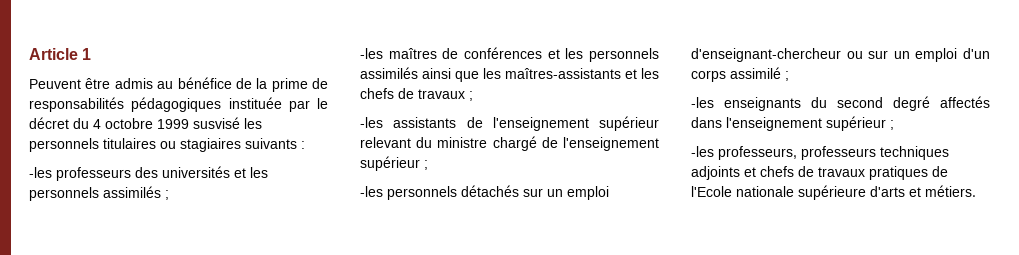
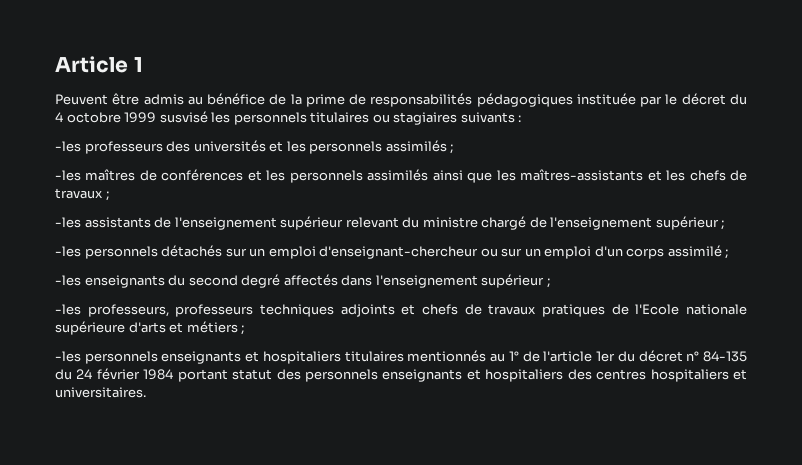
[925,185,976,197] métiers. -> [186,321,245,335] [55,350,748,364] [55,368,748,382] [55,387,146,398] métiers ; // -les personnels enseignants et hospitaliers titulaires mentionnés au 1° de l'article 1er du décret n° 84-135 du 24 février 1984 portant statut des personnels enseignants et hospitaliers des centres hospitaliers et universitaires.

